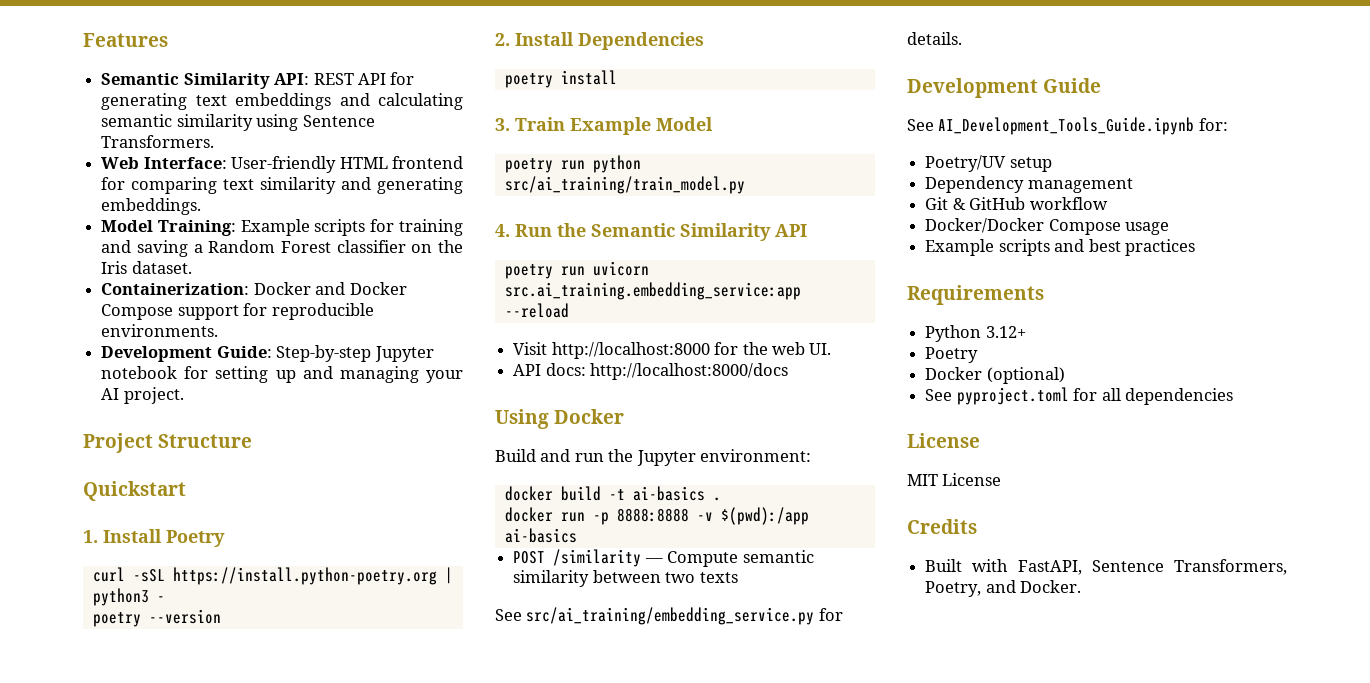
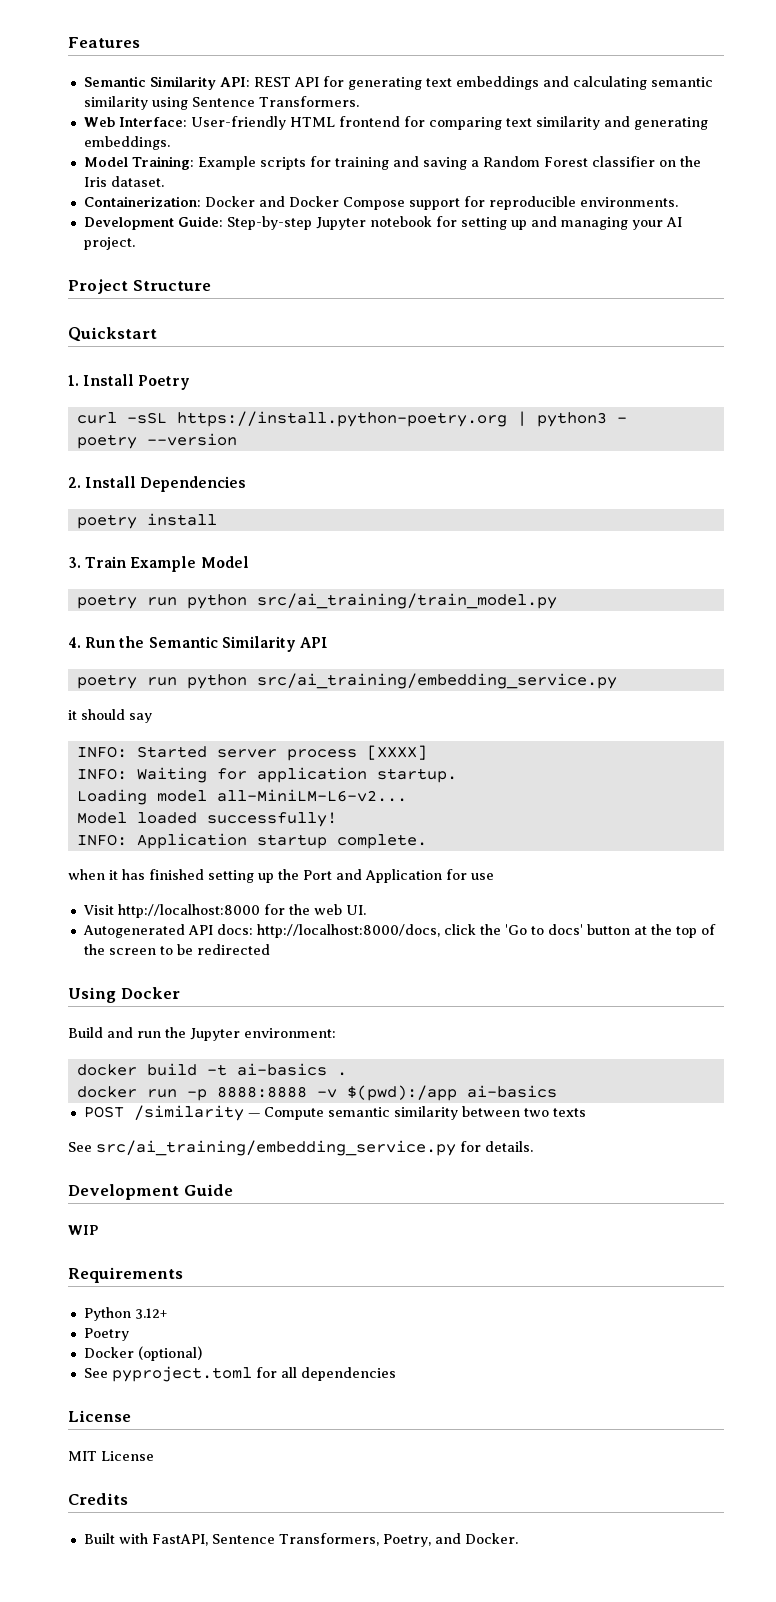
[592,261,649,276] [504,282,801,300] [504,303,569,318] uvicorn src.ai_training.embedding_service:app --reload -> [186,673,617,689] [68,709,152,723] [76,745,427,761] [76,767,457,783] [76,789,407,805] [76,812,337,827] [76,833,427,849] [68,869,494,883] python src/ai_training/embedding_service.py // it should say // INFO: Started server process [XXXX] // INFO: Waiting for application startup. // Loading model all-MiniLM-L6-v2... // Model loaded successfully! // INFO: Application startup complete. // when it has finished setting up the Port and Application for use
(832, 349) none -> [82,924,185,938] Autogenerated
[590,363,789,380] http://localhost:8000/docs -> [256,924,716,938] [83,944,270,955] http://localhost:8000/docs, click the 'Go to docs' button at the top of the screen to be redirected
[907,117,1228,135] [925,155,1052,172] [925,176,1133,193] [925,197,1108,210] [925,218,1170,235] [925,239,1195,256] See AI_Development_Tools_Guide.ipynb for: // Poetry/UV setup // Dependency management // Git & GitHub workflow // Docker/Docker Compose usage // Example scripts and best practices -> [68,1225,98,1235] WIP

